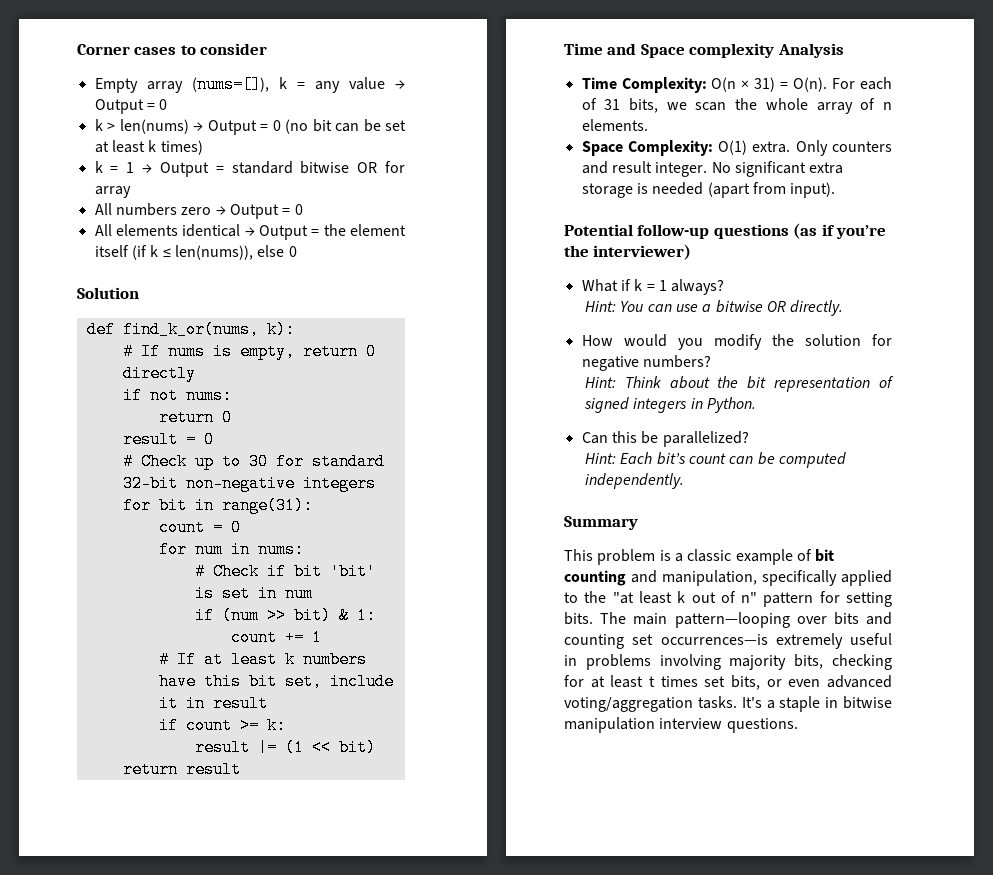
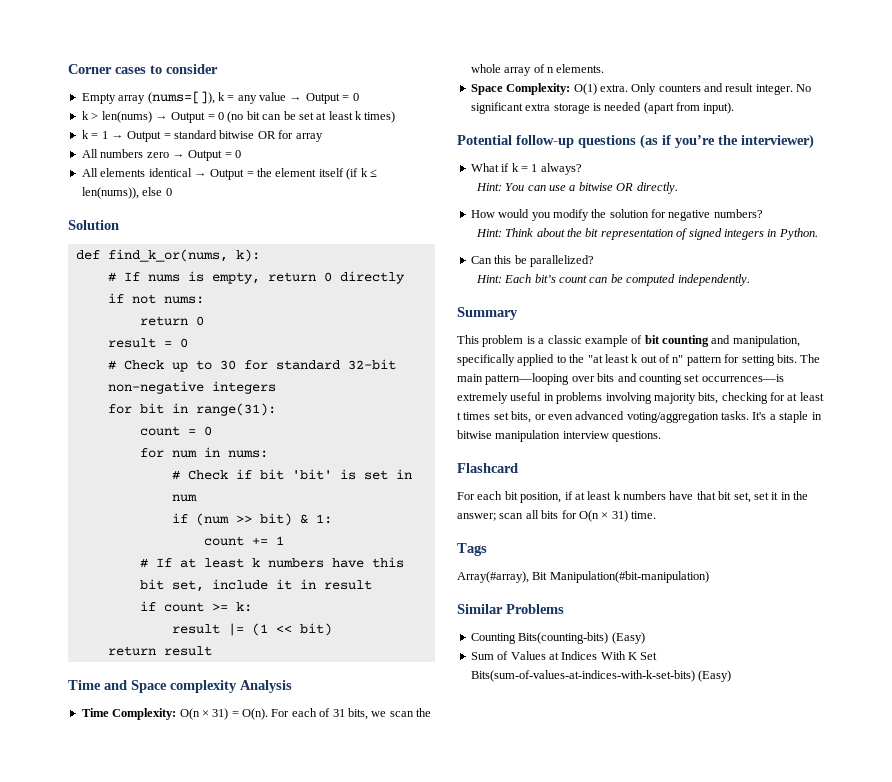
(798, 725) none -> [457,463,518,473] [457,491,808,503] [457,510,656,522] [457,543,487,556] [457,571,709,583] [457,604,564,614] [470,632,645,644] [470,651,658,660] [470,670,732,682] // Flashcard // For each bit position, if at least k numbers have that bit set, set it in the answer; scan all bits for O(n × 31) time. // Tags // Array(#array), Bit Manipulation(#bit-manipulation) // Similar Problems // Counting Bits(counting-bits) (Easy) // Sum of Values at Indices With K Set Bits(sum-of-values-at-indices-with-k-set-bits) (Easy)

